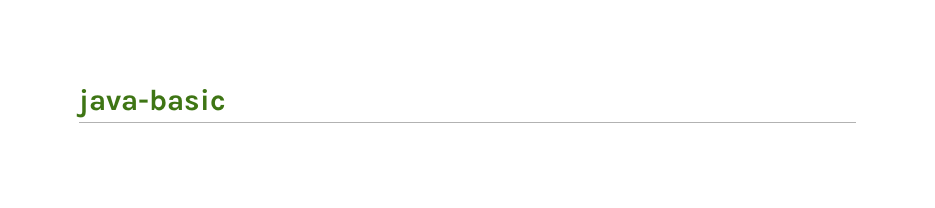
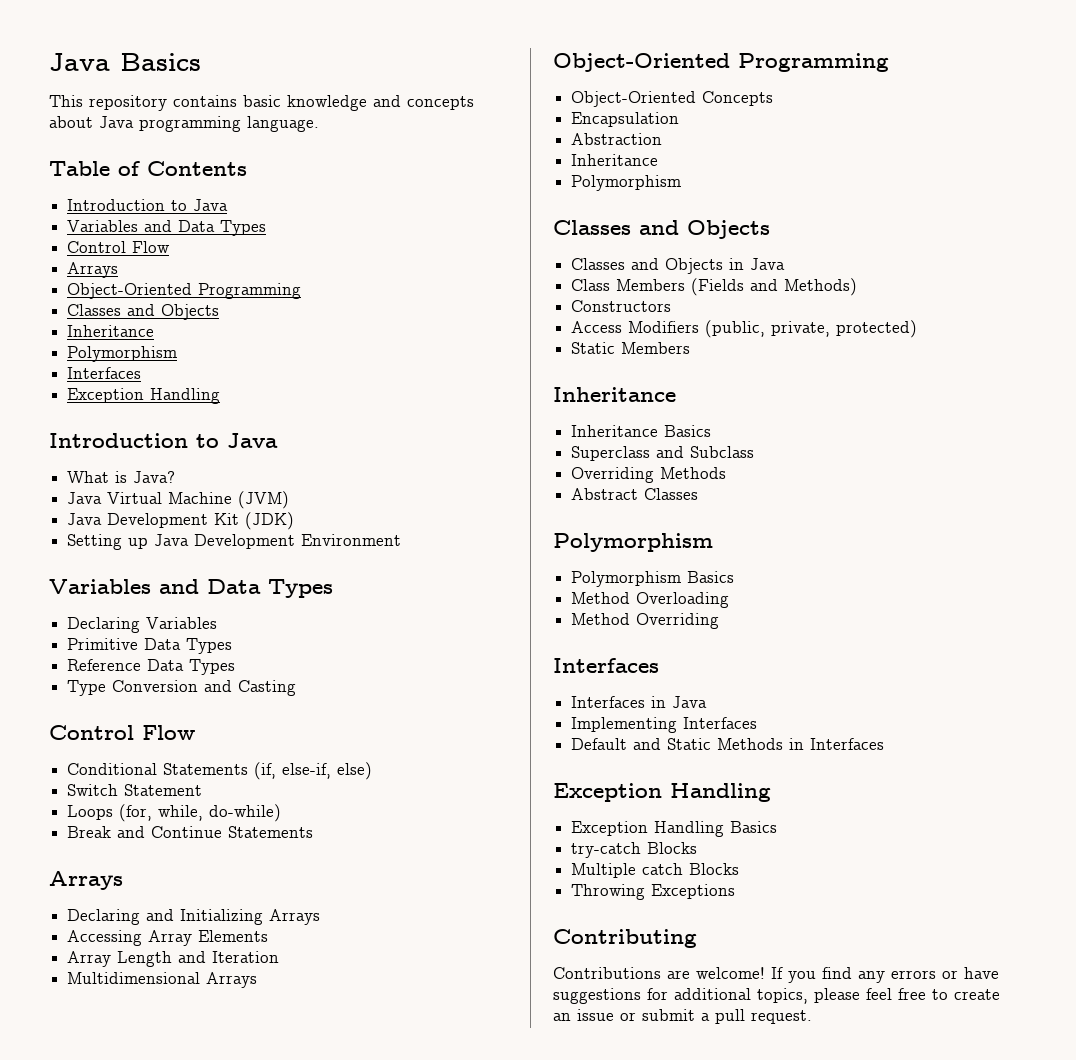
[76,89,226,118] java-basic -> [49,53,201,71] [49,95,474,111] [49,116,319,132] [49,161,247,176] [67,199,229,211] [67,220,267,236] [67,241,171,253] [67,262,119,278] [67,283,302,299] [67,304,220,320] [67,325,155,337] [67,346,178,362] [67,367,142,379] [67,388,221,404] [49,433,278,448] [67,471,176,483] [67,491,290,509] [67,512,295,530] [67,534,402,550] [49,579,333,598] [67,617,218,633] [67,638,233,654] [67,659,236,675] [67,680,297,696] [49,725,195,740] [67,762,373,780] [67,784,203,796] [67,804,282,822] [67,826,314,838] [49,871,123,890] [67,909,321,925] [67,930,269,946] [67,951,280,967] [67,972,258,988] [553,53,889,72] [571,91,774,107] [571,112,680,127] [571,133,663,145] [571,154,659,166] [571,175,682,191] [553,220,770,239] [571,258,786,274] [571,278,858,296] [571,300,672,312] [571,320,918,338] [571,342,691,354] [553,387,676,402] [571,425,712,437] [571,446,755,461] [571,467,727,483] [571,488,699,500] [553,533,713,552] [571,571,735,587] [571,592,730,608] [571,613,720,629] [553,658,659,673] [571,696,708,708] [571,717,758,733] [571,738,885,750] [553,783,771,802] [571,821,778,837] [571,842,698,858] [571,863,740,878] [571,884,736,900] [553,929,697,948] [553,967,999,983] [553,988,1000,1004] [553,1009,812,1024] Java Basics // This repository contains basic knowledge and concepts about Java programming language. // Table of Contents // Introduction to Java // Variables and Data Types // Control Flow // Arrays // Object-Oriented Programming // Classes and Objects // Inheritance // Polymorphism // Interfaces // Exception Handling // Introduction to Java // What is Java? // Java Virtual Machine (JVM) // Java Development Kit (JDK) // Setting up Java Development Environment // Variables and Data Types // Declaring Variables // Primitive Data Types // Reference Data Types // Type Conversion and Casting // Control Flow // Conditional Statements (if, else-if, else) // Switch Statement // Loops (for, while, do-while) // Break and Continue Statements // Arrays // Declaring and Initializing Arrays // Accessing Array Elements // Array Length and Iteration // Multidimensional Arrays // Object-Oriented Programming // Object-Oriented Concepts // Encapsulation // Abstraction // Inheritance // Polymorphism // Classes and Objects // Classes and Objects in Java // Class Members (Fields and Methods) // Constructors // Access Modifiers (public, private, protected) // Static Members // Inheritance // Inheritance Basics // Superclass and Subclass // Overriding Methods // Abstract Classes // Polymorphism // Polymorphism Basics // Method Overloading // Method Overriding // Interfaces // Interfaces in Java // Implementing Interfaces // Default and Static Methods in Interfaces // Exception Handling // Exception Handling Basics // try-catch Blocks // Multiple catch Blocks // Throwing Exceptions // Contributing // Contributions are welcome! If you find any errors or have suggestions for additional topics, please feel free to create an issue or submit a pull request.

